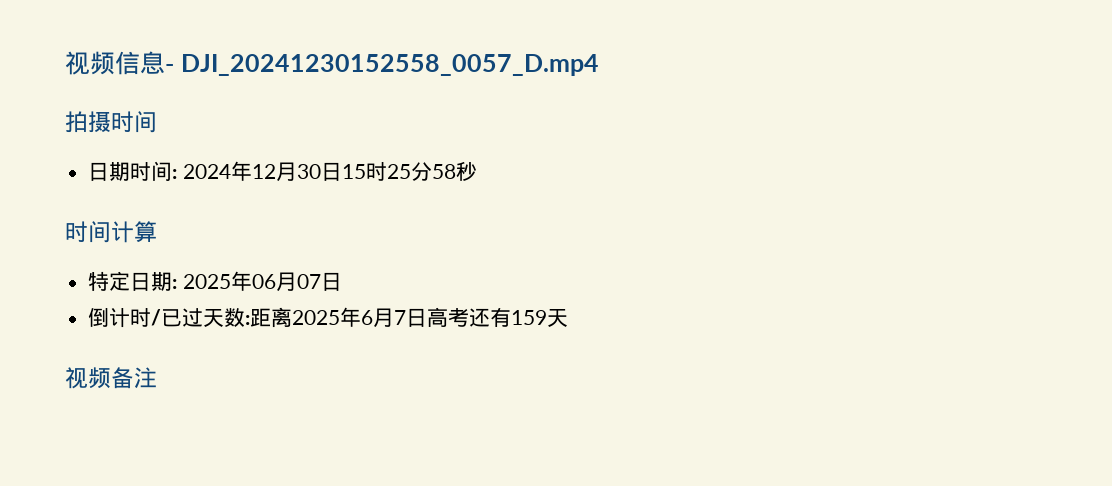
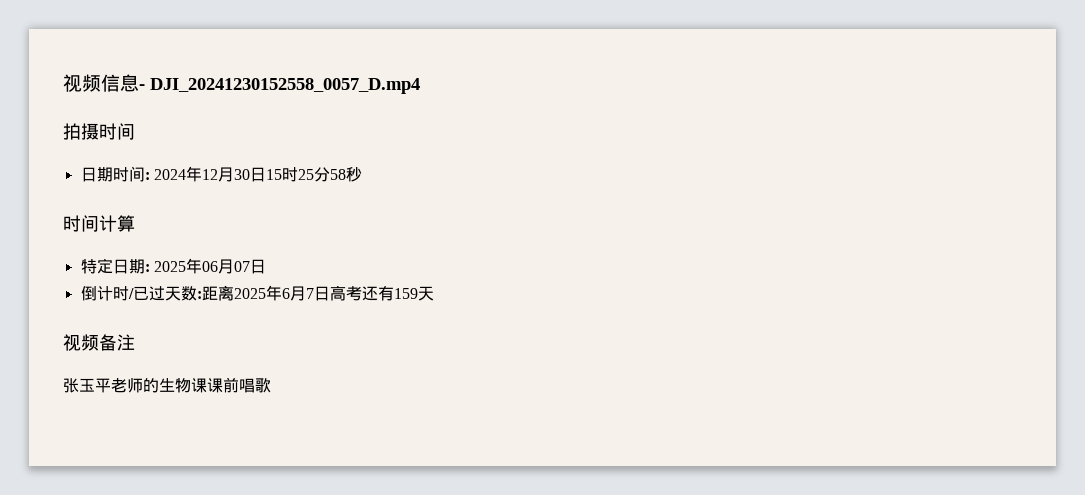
(157, 378) none -> [63,377,271,393] // 张玉平老师的生物课课前唱歌

